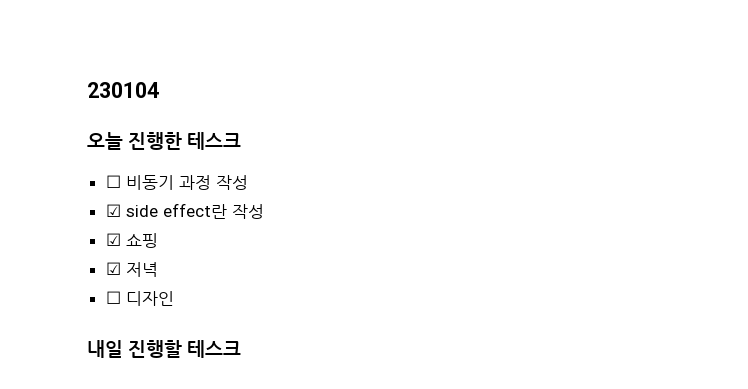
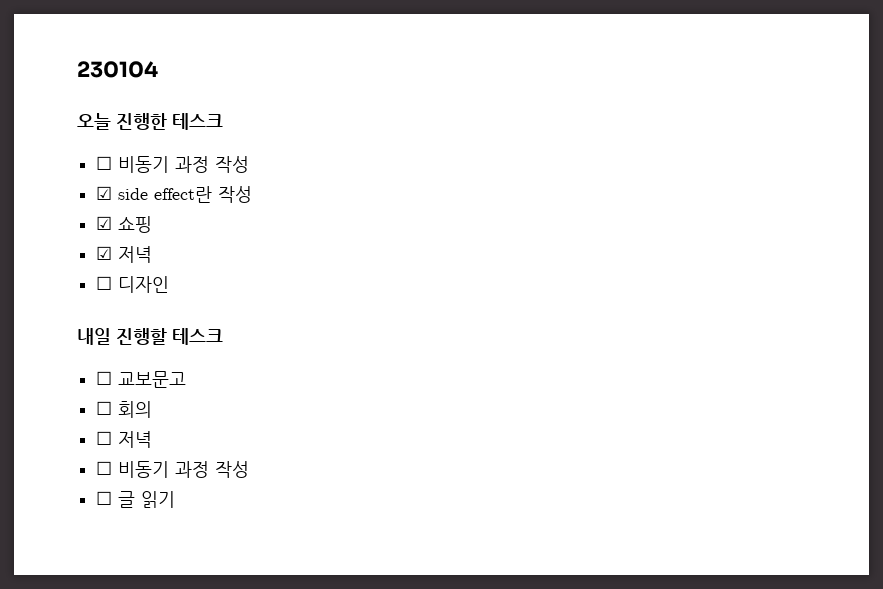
(241, 349) none -> [96,371,187,388] [96,401,153,418] [96,431,153,448] [96,461,250,478] [96,491,176,508] // ☐ 교보문고 // ☐ 회의 // ☐ 저녁 // ☐ 비동기 과정 작성 // ☐ 글 읽기

